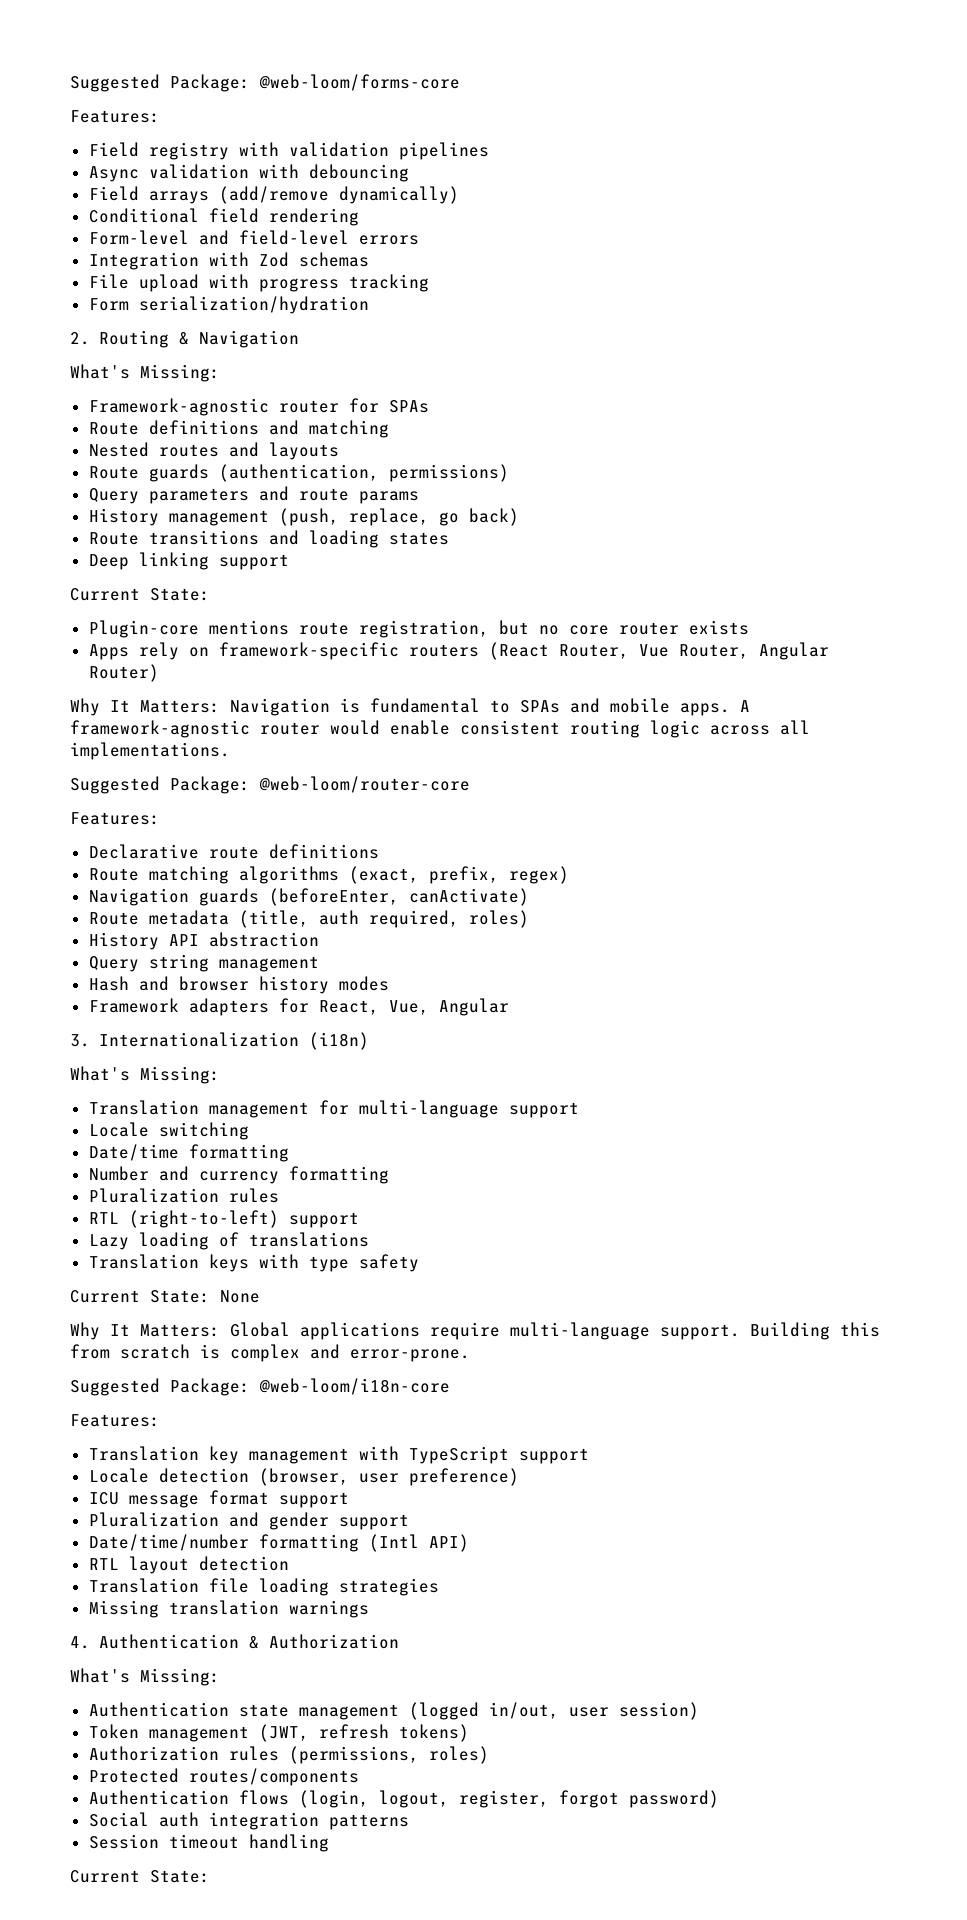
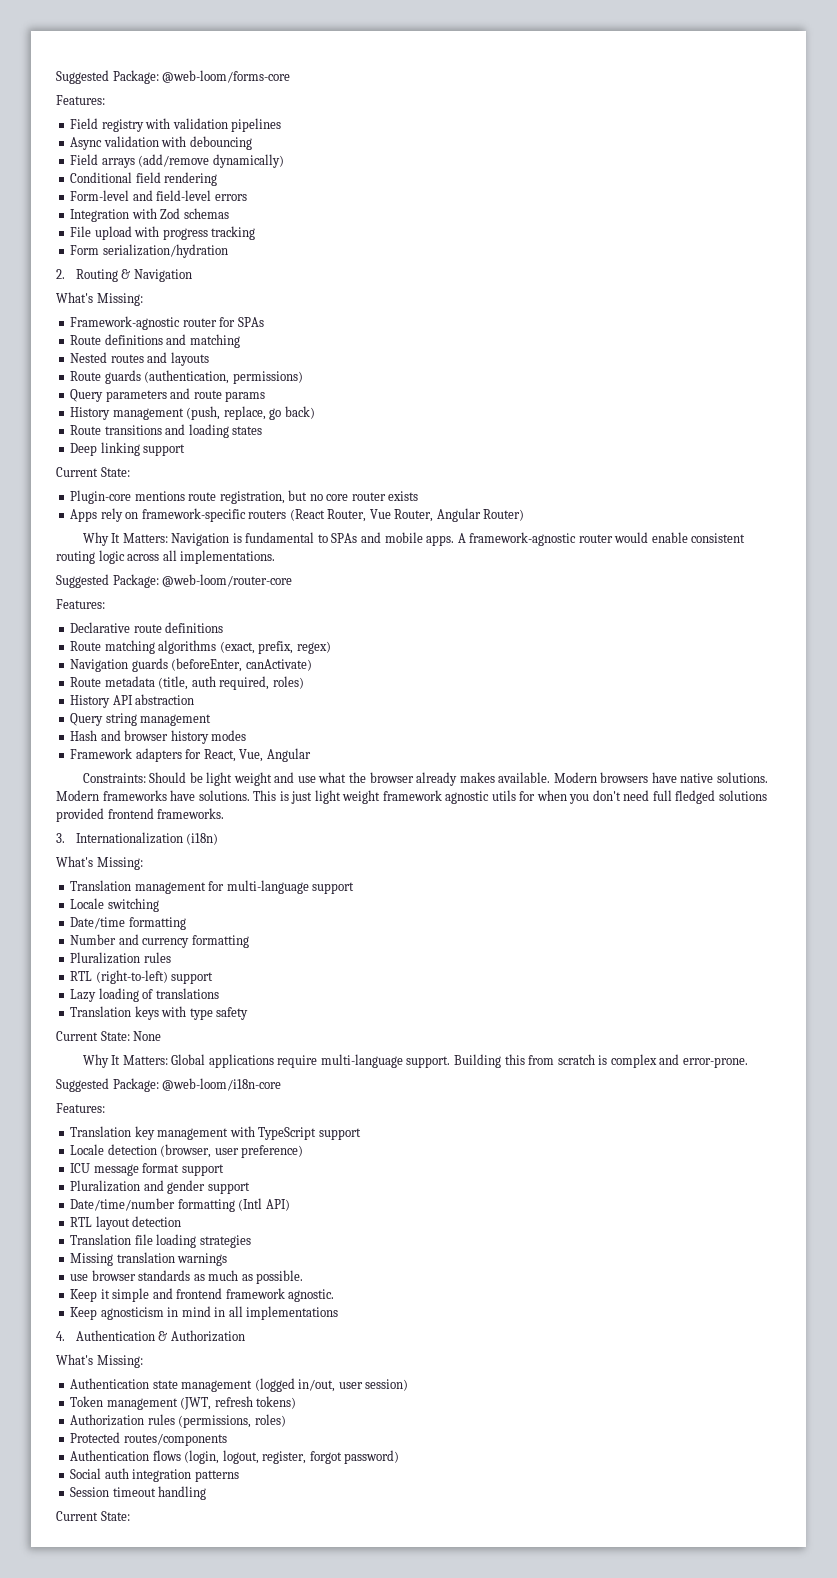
(509, 1007) none -> [82,772,768,786] [56,790,767,804] [56,808,225,822] // Constraints: Should be light weight and use what the browser already makes available. Modern browsers have native solutions. Modern frameworks have solutions. This is just light weight framework agnostic utils for when you don't need full fledged solutions provided frontend frameworks.
(369, 1609) none -> [70,1270,304,1284] [70,1288,335,1302] [70,1306,339,1320] // use browser standards as much as possible. // Keep it simple and frontend framework agnostic. // Keep agnosticism in mind in all implementations

